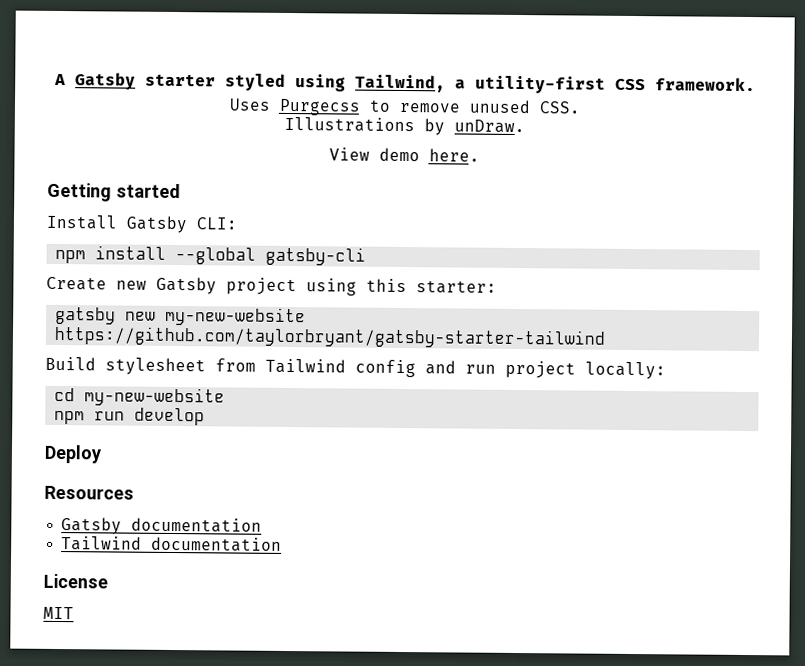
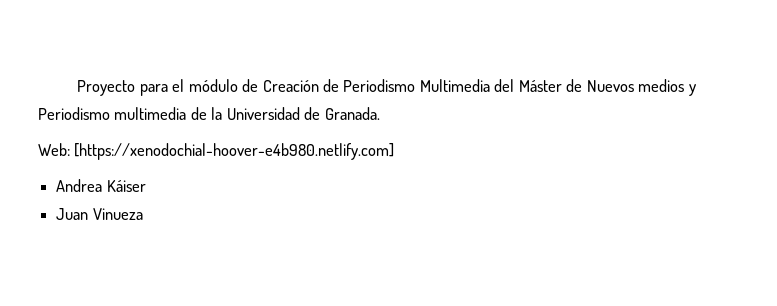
[53,72,756,94] [228,98,581,116] [283,116,525,136] [328,147,480,162] [47,182,181,202] [46,214,238,234] [55,245,367,266] [46,276,497,296] [55,306,307,327] [54,325,607,349] [45,356,666,380] [54,387,226,407] [54,407,206,426] [44,444,102,464] [44,485,134,500] [61,517,263,535] [61,536,283,552] [43,573,108,589] [43,606,74,620] A Gatsby starter styled using Tailwind, a utility-first CSS framework. // Uses Purgecss to remove unused CSS. // Illustrations by unDraw. // View demo here. // Getting started // Install Gatsby CLI: // npm install --global gatsby-cli // Create new Gatsby project using this starter: // gatsby new my-new-website https://github.com/taylorbryant/gatsby-starter-tailwind // Build stylesheet from Tailwind config and run project locally: // cd my-new-website // npm run develop // Deploy // Resources // Gatsby documentation // Tailwind documentation // License // MIT -> [77,79,696,96] [38,107,380,120] [38,143,395,160] [56,179,146,192] [56,208,143,220] Proyecto para el módulo de Creación de Periodismo Multimedia del Máster de Nuevos medios y Periodismo multimedia de la Universidad de Granada. // Web: [https://xenodochial-hoover-e4b980.netlify.com] // Andrea Káiser // Juan Vinueza

